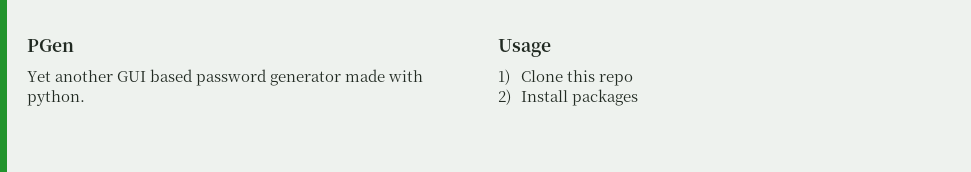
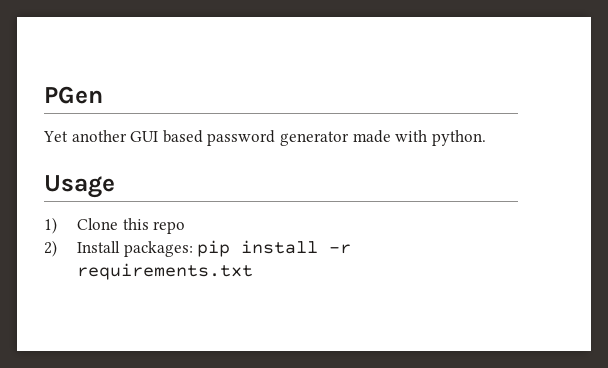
[571,89,638,106] packages -> [123,240,352,257] [77,263,254,280] packages: pip install -r requirements.txt

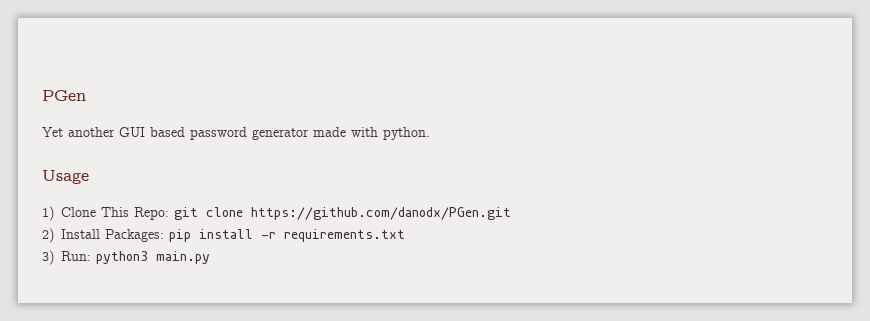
[122,218,186,234] this repo -> [101,207,511,220] This Repo: git clone https://github.com/danodx/PGen.git
[123,241,193,257] packages: -> [105,229,164,242] Packages:
(254, 271) none -> [42,250,210,265] // 3) Run: python3 main.py

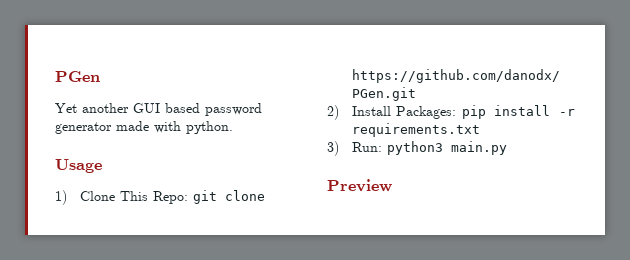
(210, 257) none -> [327,179,392,192] // Preview

